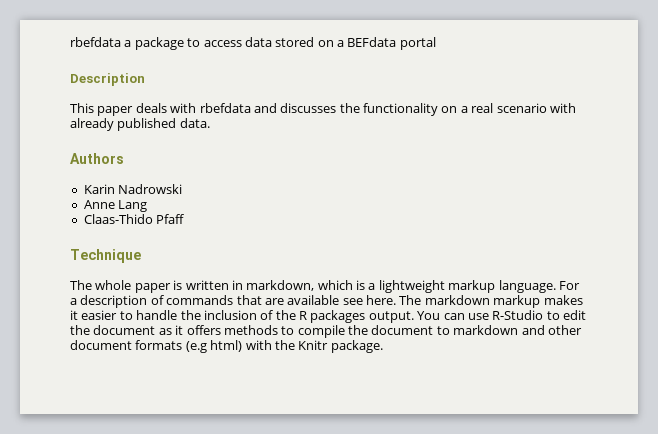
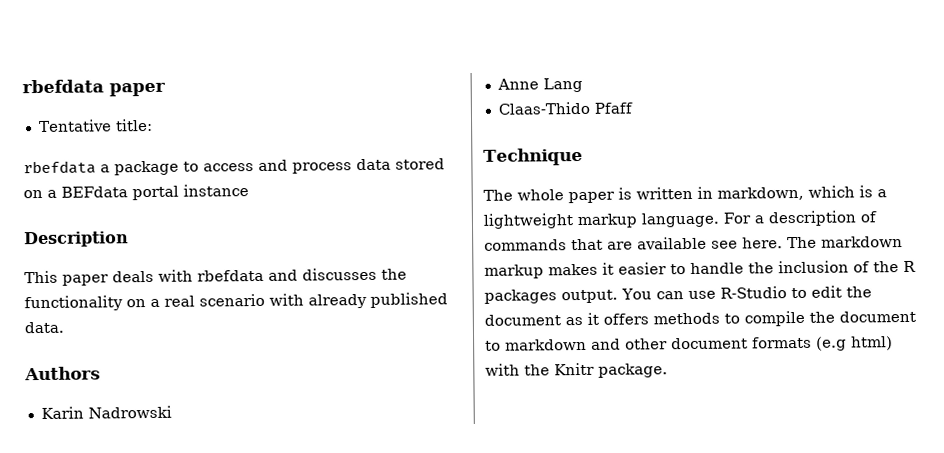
[70,37,121,47] rbefdata -> [22,79,166,97] [37,118,153,133] [23,160,96,175] rbefdata paper // Tentative title: // rbefdata
(242, 43) none -> [258,159,352,174] and process
(436, 43) none -> [183,184,249,197] instance

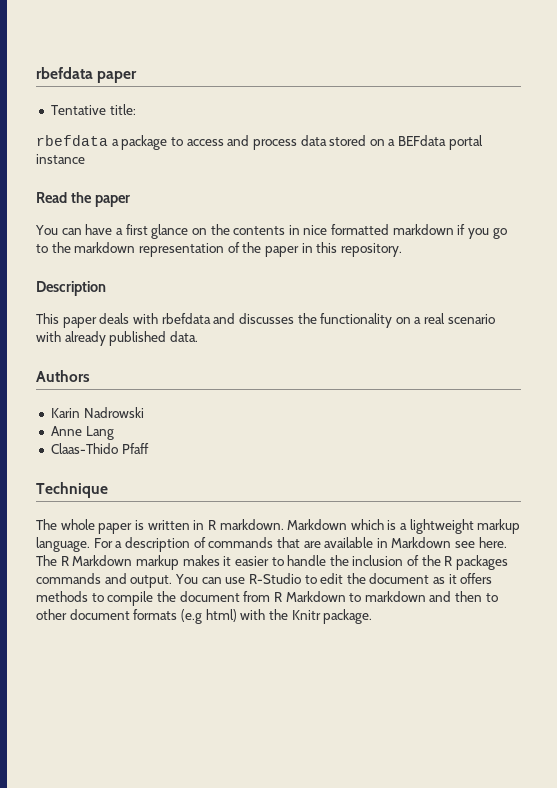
(249, 190) none -> [36,192,130,207] [35,224,507,239] [36,242,402,257] // Read the paper // You can have a first glance on the contents in nice formatted markdown if you go to the markdown representation of the paper in this repository.
[717,186,804,201] markdown, -> [207,519,348,530] R markdown. Markdown
(707, 243) none -> [376,537,452,548] in Markdown
[821,236,903,248] markdown -> [60,555,133,566] R Markdown
(557, 296) none -> [36,573,127,584] commands and
(916, 316) none -> [243,591,346,602] from R Markdown
(621, 344) none -> [455,591,498,602] then to

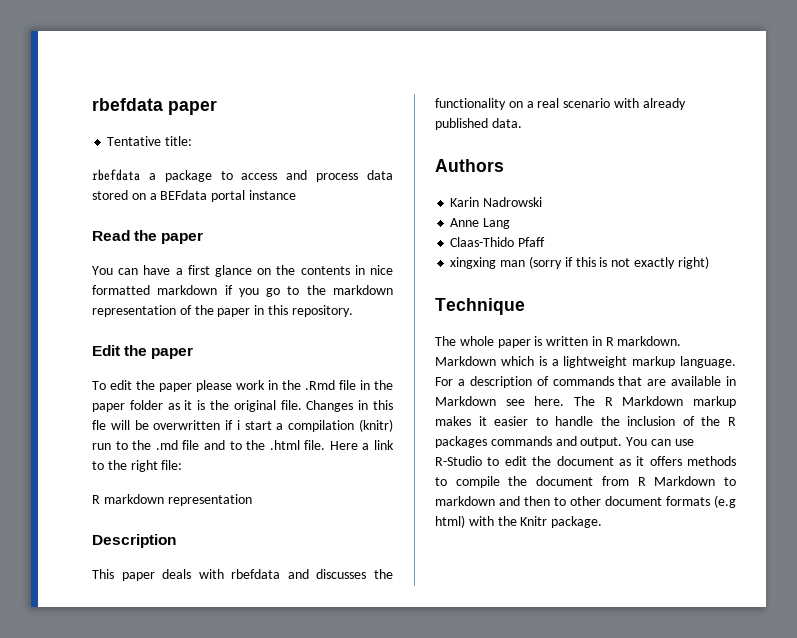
(402, 250) none -> [92,345,194,359] [92,380,393,392] [92,400,394,412] [92,419,393,432] [92,440,394,450] [92,460,183,472] [92,494,252,506] // Edit the paper // To edit the paper please work in the .Rmd file in the paper folder as it is the original file. Changes in this fle will be overwritten if i start a compilation (knitr) run to the .md file and to the .html file. Here a link to the right file: // R markdown representation
(149, 448) none -> [450,256,709,269] // xingxing man (sorry if this is not exactly right)

